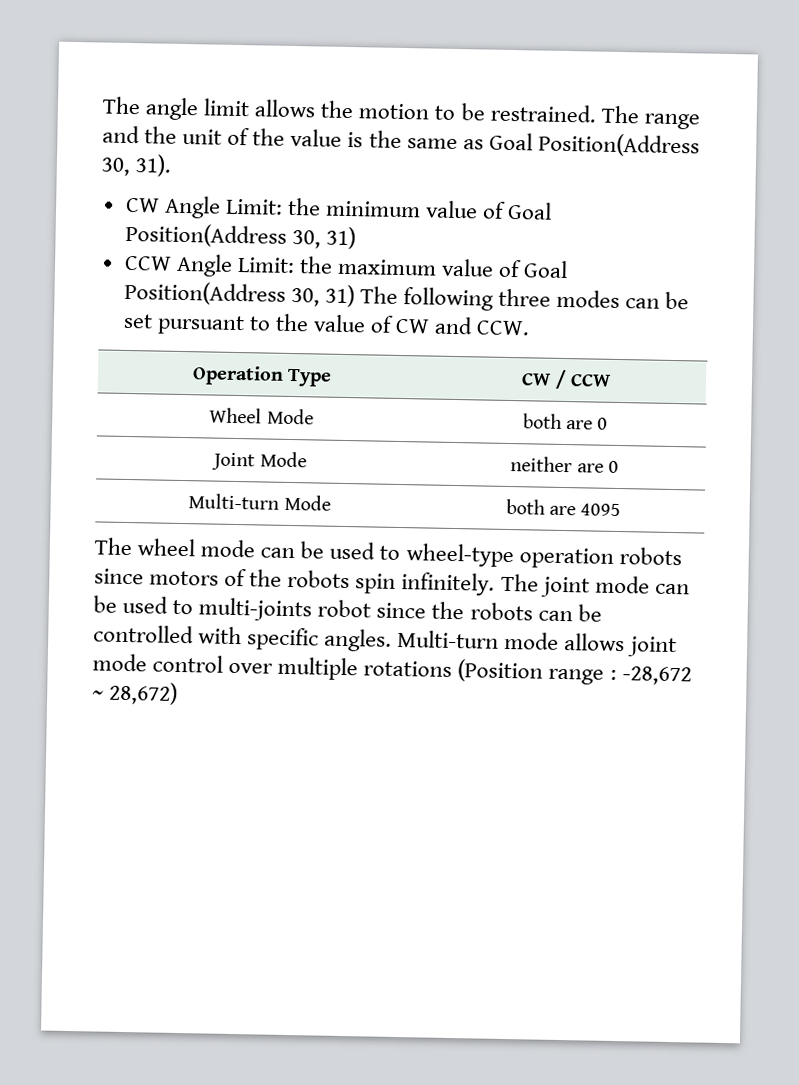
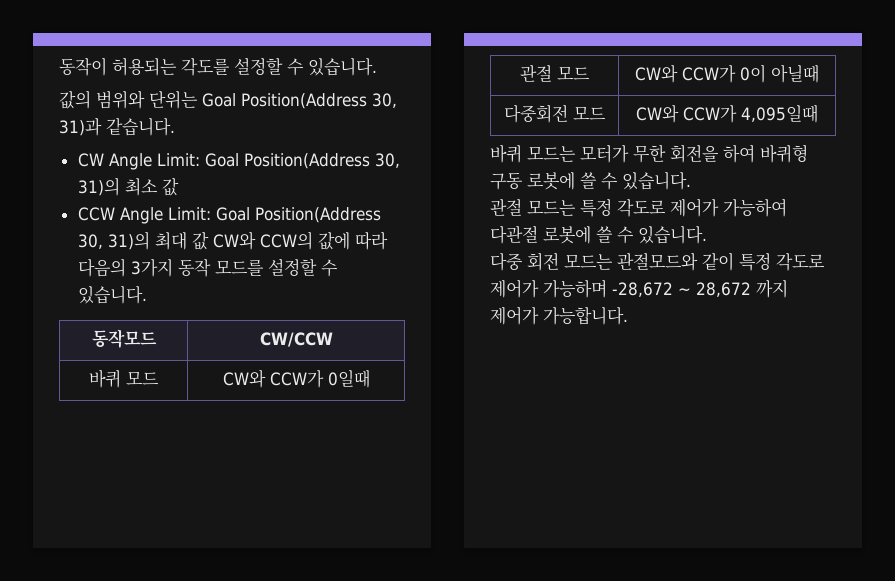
[102,96,700,130] [102,125,700,158] [101,154,173,177] The angle limit allows the motion to be restrained. The range and the unit of the value is the same as Goal Position(Address 30, 31). -> [59,57,377,76] [59,90,397,109] [59,117,175,136] 동작이 허용되는 각도를 설정할 수 있습니다. // 값의 범위와 단위는 Goal Position(Address 30, 31)과 같습니다.
[286,197,553,220] [124,222,356,250] [123,253,569,279] [123,280,690,311] [122,313,531,336] [191,365,333,387] [521,369,612,390] [209,407,314,425] [522,413,609,430] [211,451,307,471] [510,456,619,473] [188,493,331,511] [505,498,622,517] [94,537,682,569] [94,568,690,598] [93,595,602,622] [93,624,677,658] [92,653,692,686] [92,681,179,705] the minimum value of Goal Position(Address 30, 31) // CCW Angle Limit: the maximum value of Goal Position(Address 30, 31) The following three modes can be set pursuant to the value of CW and CCW. // Operation Type | CW / CCW // Wheel Mode | both are 0 // Joint Mode | neither are 0 // Multi-turn Mode | both are 4095 // The wheel mode can be used to wheel-type operation robots since motors of the robots spin infinitely. The joint mode can be used to multi-joints robot since the robots can be controlled with specific angles. Multi-turn mode allows joint mode control over multiple rotations (Position range : -28,672 ~ 28,672) -> [204,153,400,169] [77,177,179,196] [77,207,381,224] [77,231,388,250] [77,258,338,277] [77,286,147,304] [91,329,157,348] [259,332,333,347] [89,369,159,388] [222,369,370,388] [520,64,590,82] [635,64,819,83] [504,104,606,123] [636,104,818,123] [490,144,808,163] [490,172,691,190] [490,198,787,217] [490,225,707,244] [490,252,825,271] [490,279,788,298] [490,306,628,325] Goal Position(Address 30, 31)의 최소 값 // CCW Angle Limit: Goal Position(Address 30, 31)의 최대 값 CW와 CCW의 값에 따라 다음의 3가지 동작 모드를 설정할 수 있습니다. // 동작모드 | CW/CCW // 바퀴 모드 | CW와 CCW가 0일때 // 관절 모드 | CW와 CCW가 0이 아닐때 // 다중회전 모드 | CW와 CCW가 4,095일때 // 바퀴 모드는 모터가 무한 회전을 하여 바퀴형 구동 로봇에 쓸 수 있습니다. // 관절 모드는 특정 각도로 제어가 가능하여 다관절 로봇에 쓸 수 있습니다. // 다중 회전 모드는 관절모드와 같이 특정 각도로 제어가 가능하며 -28,672 ~ 28,672 까지 제어가 가능합니다.

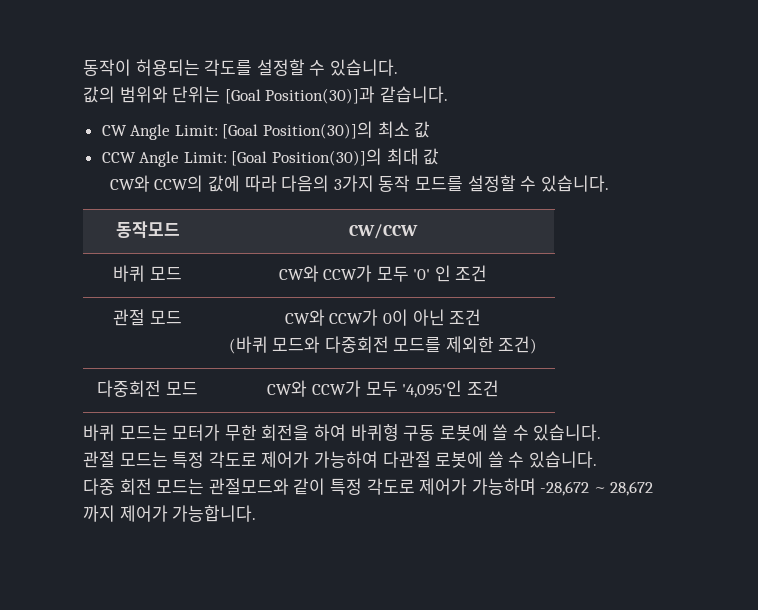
[202,93,397,109] [59,118,102,136] Goal Position(Address 30, 31)과 -> [224,86,376,104] [Goal Position(30)]과
[204,153,400,169] [77,177,120,196] Goal Position(Address 30, 31)의 -> [222,121,374,139] [Goal Position(30)]의
[215,207,381,223] [77,231,150,250] Goal Position(Address 30, 31)의 -> [231,148,383,166] [Goal Position(30)]의
(209, 240) none -> (440, 156) //
[327,369,370,388] 0일때 -> [376,265,488,282] 모두 '0' 인 조건
[771,64,819,83] 아닐때 -> [412,309,482,326] [228,336,538,354] 아닌 조건 // (바퀴 모드와 다중회전 모드를 제외한 조건)
[741,104,818,123] 4,095일때 -> [365,380,499,398] 모두 '4,095'인 조건

